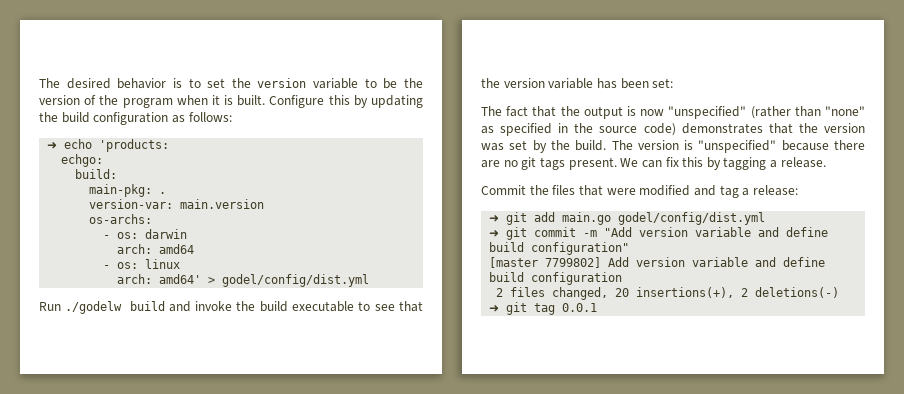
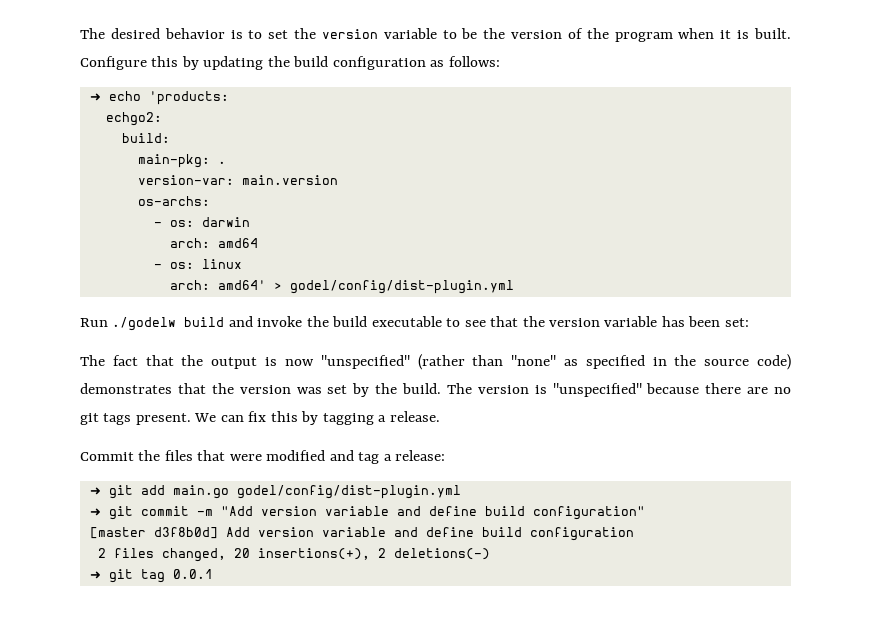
[61,154,104,167] echgo: -> [105,112,162,126] echgo2:
[222,274,370,287] godel/config/dist.yml -> [289,280,514,294] godel/config/dist-plugin.yml
[618,212,766,225] godel/config/dist.yml -> [236,485,461,499] godel/config/dist-plugin.yml
[545,257,602,268] 7799802] -> [153,527,218,539] d3f8b0d]

